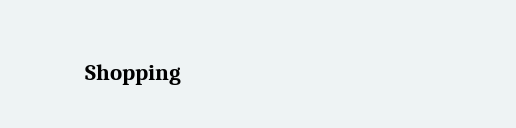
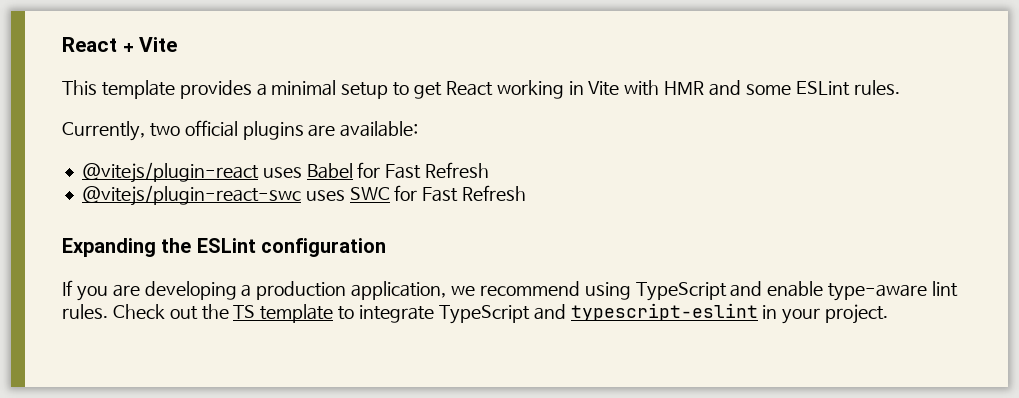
[85,64,181,85] Shopping -> [62,37,178,52] [62,80,900,99] [62,120,419,141] [81,162,490,183] [81,185,527,206] [62,238,387,257] [62,280,958,301] [62,303,889,324] React + Vite // This template provides a minimal setup to get React working in Vite with HMR and some ESLint rules. // Currently, two official plugins are available: // @vitejs/plugin-react uses Babel for Fast Refresh // @vitejs/plugin-react-swc uses SWC for Fast Refresh // Expanding the ESLint configuration // If you are developing a production application, we recommend using TypeScript and enable type-aware lint rules. Check out the TS template to integrate TypeScript and typescript-eslint in your project.

